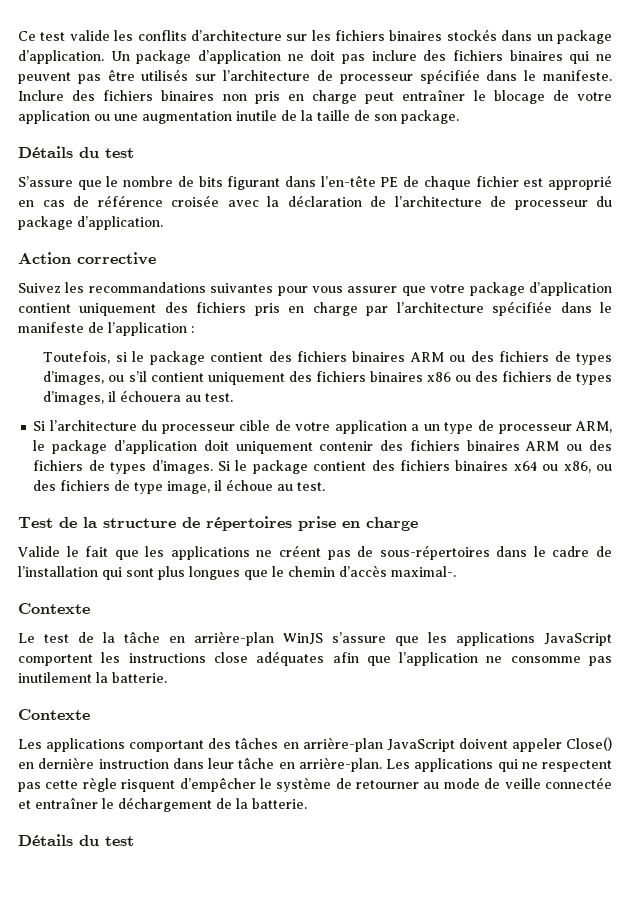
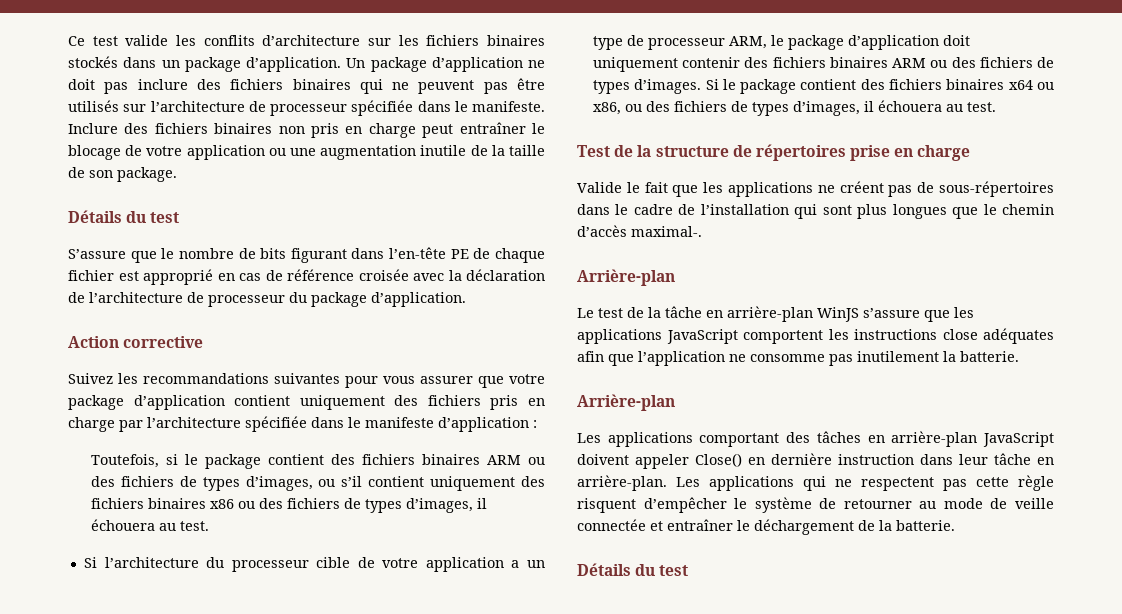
[88,322,187,336] de l’application -> [438,417,529,432] d’application
[134,479,274,494] type image, il échoue -> [751,100,942,116] types d’images, il échouera
[18,603,90,614] Contexte -> [577,269,675,286] Arrière-plan
[18,709,90,720] Contexte -> [577,394,675,411] Arrière-plan

